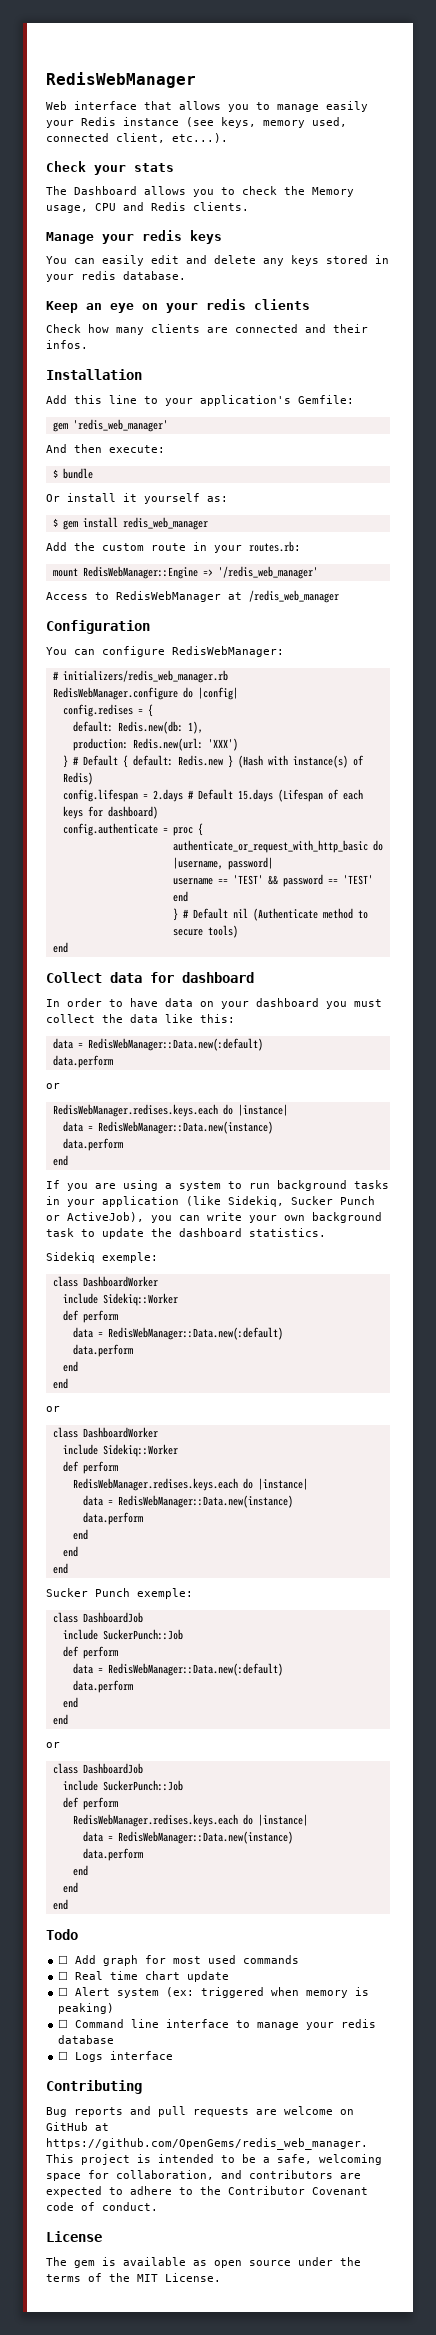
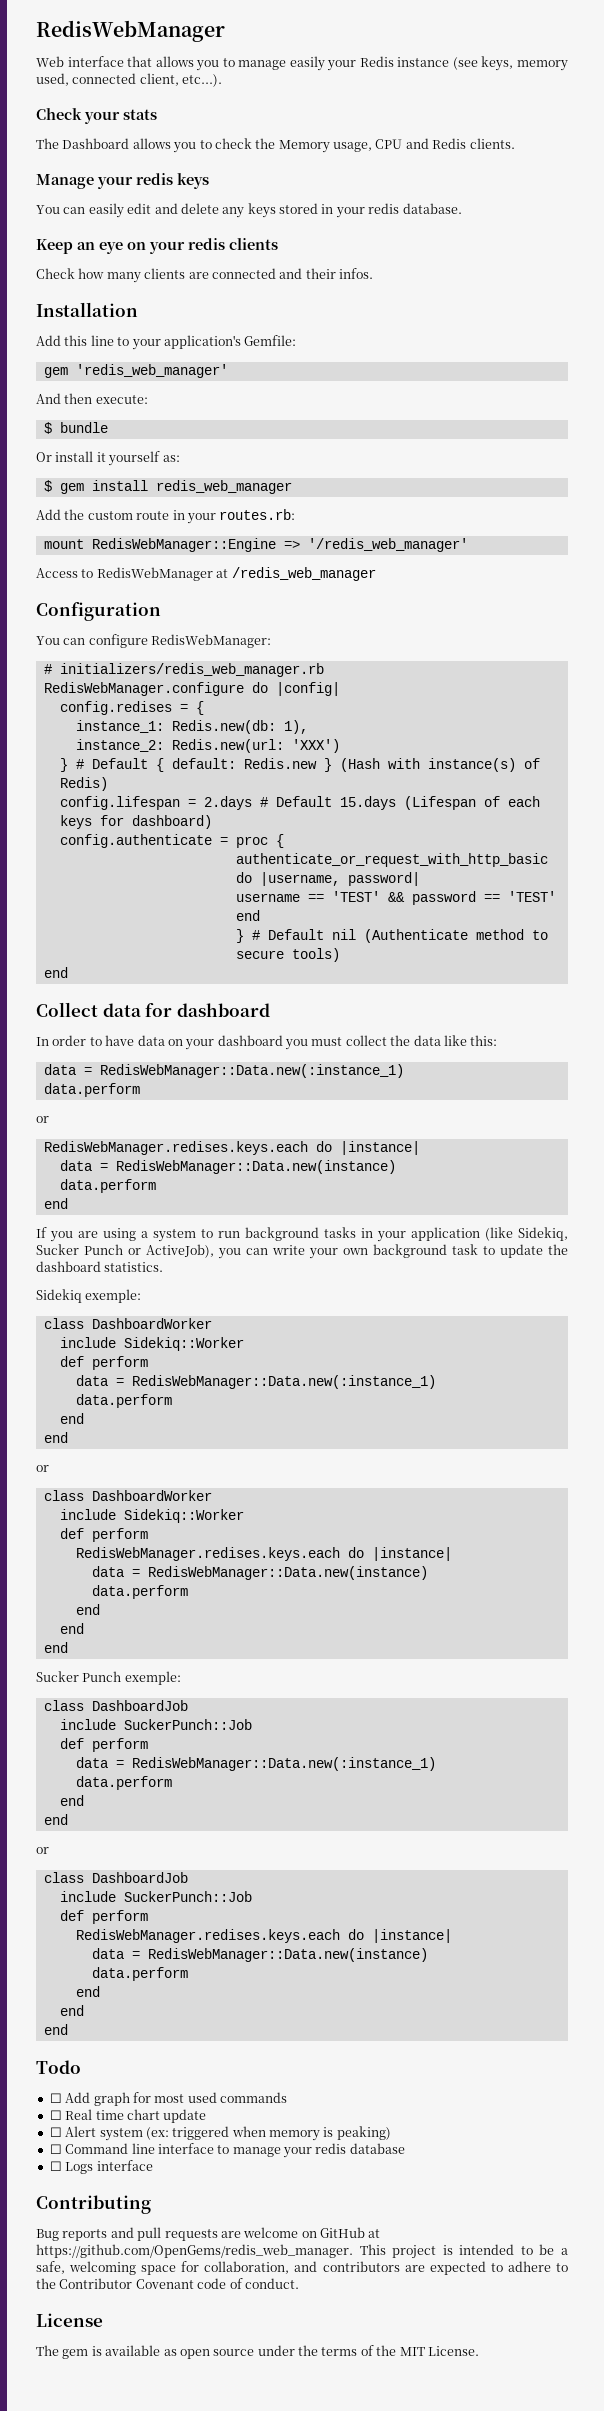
[72,721,113,732] default: -> [75,720,164,733] instance_1:
[72,738,128,751] production: -> [75,739,164,752] instance_2:
[87,1038,263,1051] RedisWebManager::Data.new(:default) -> [99,1064,404,1078] RedisWebManager::Data.new(:instance_1)
[107,1327,283,1340] RedisWebManager::Data.new(:default) -> [131,1375,436,1389] RedisWebManager::Data.new(:instance_1)
[107,1663,283,1676] RedisWebManager::Data.new(:default) -> [131,1757,436,1771] RedisWebManager::Data.new(:instance_1)

